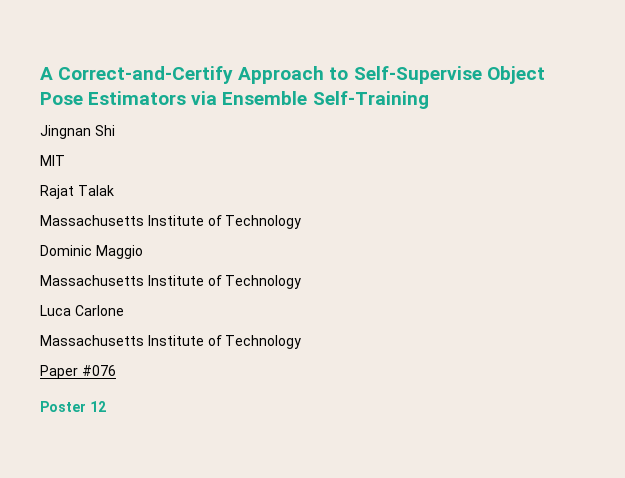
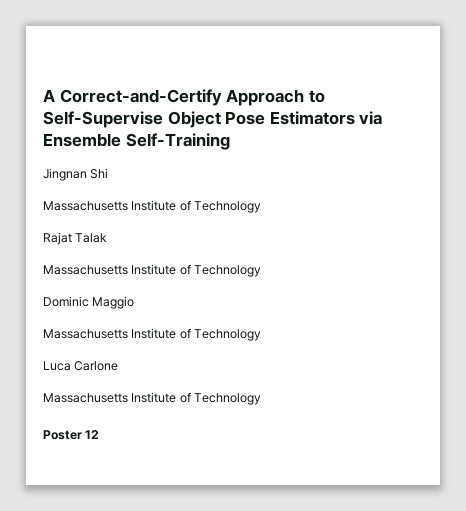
[40,155,65,166] MIT -> [43,200,262,213] Massachusetts Institute of Technology
[40,365,116,379] // Paper #076 -> (262, 399) none

